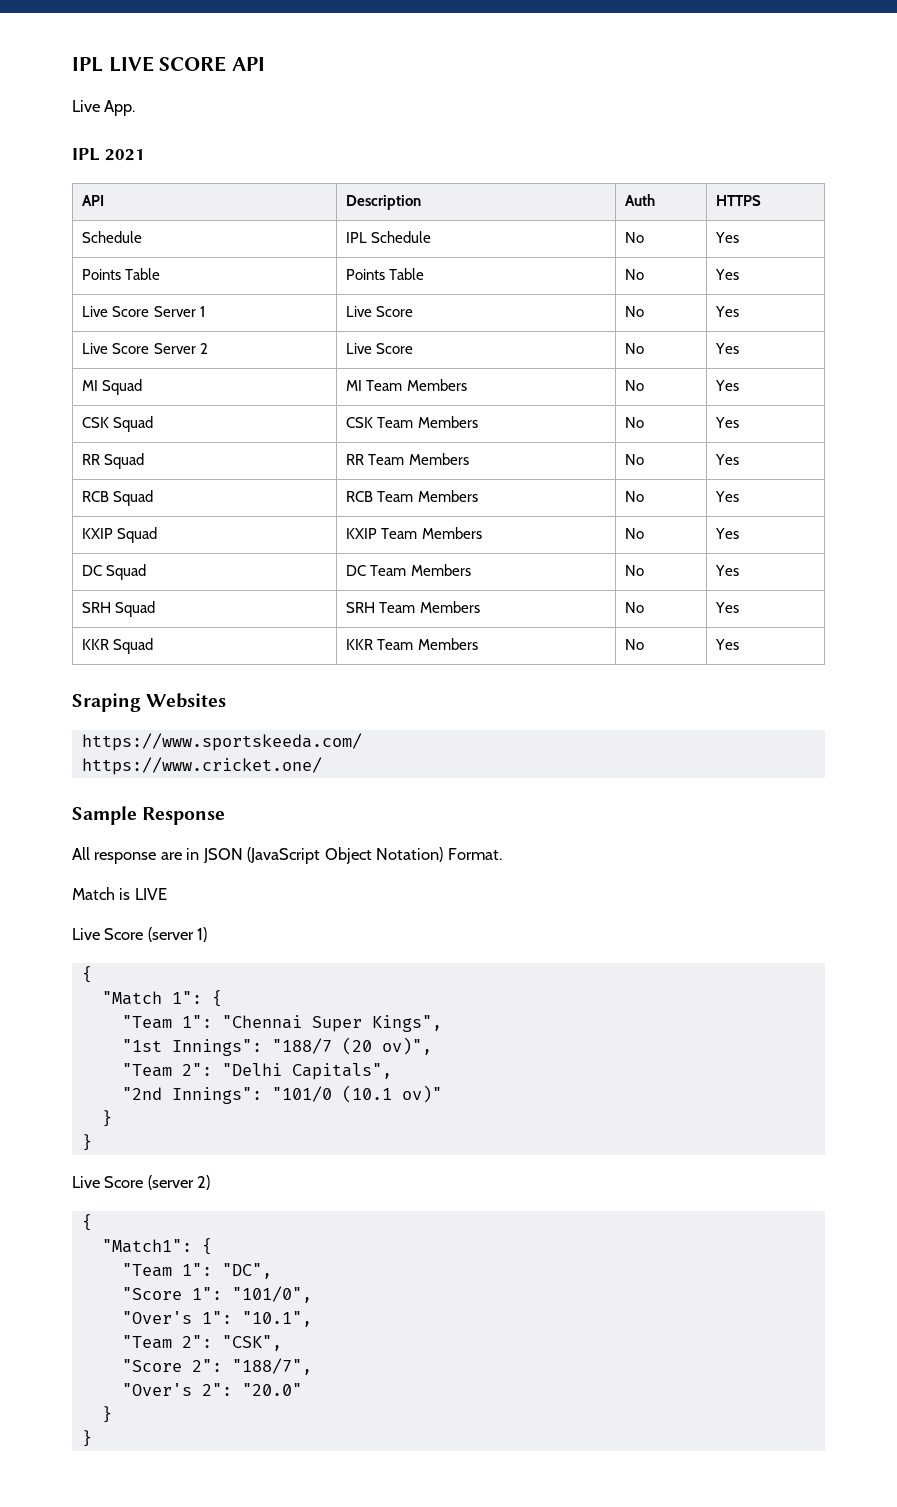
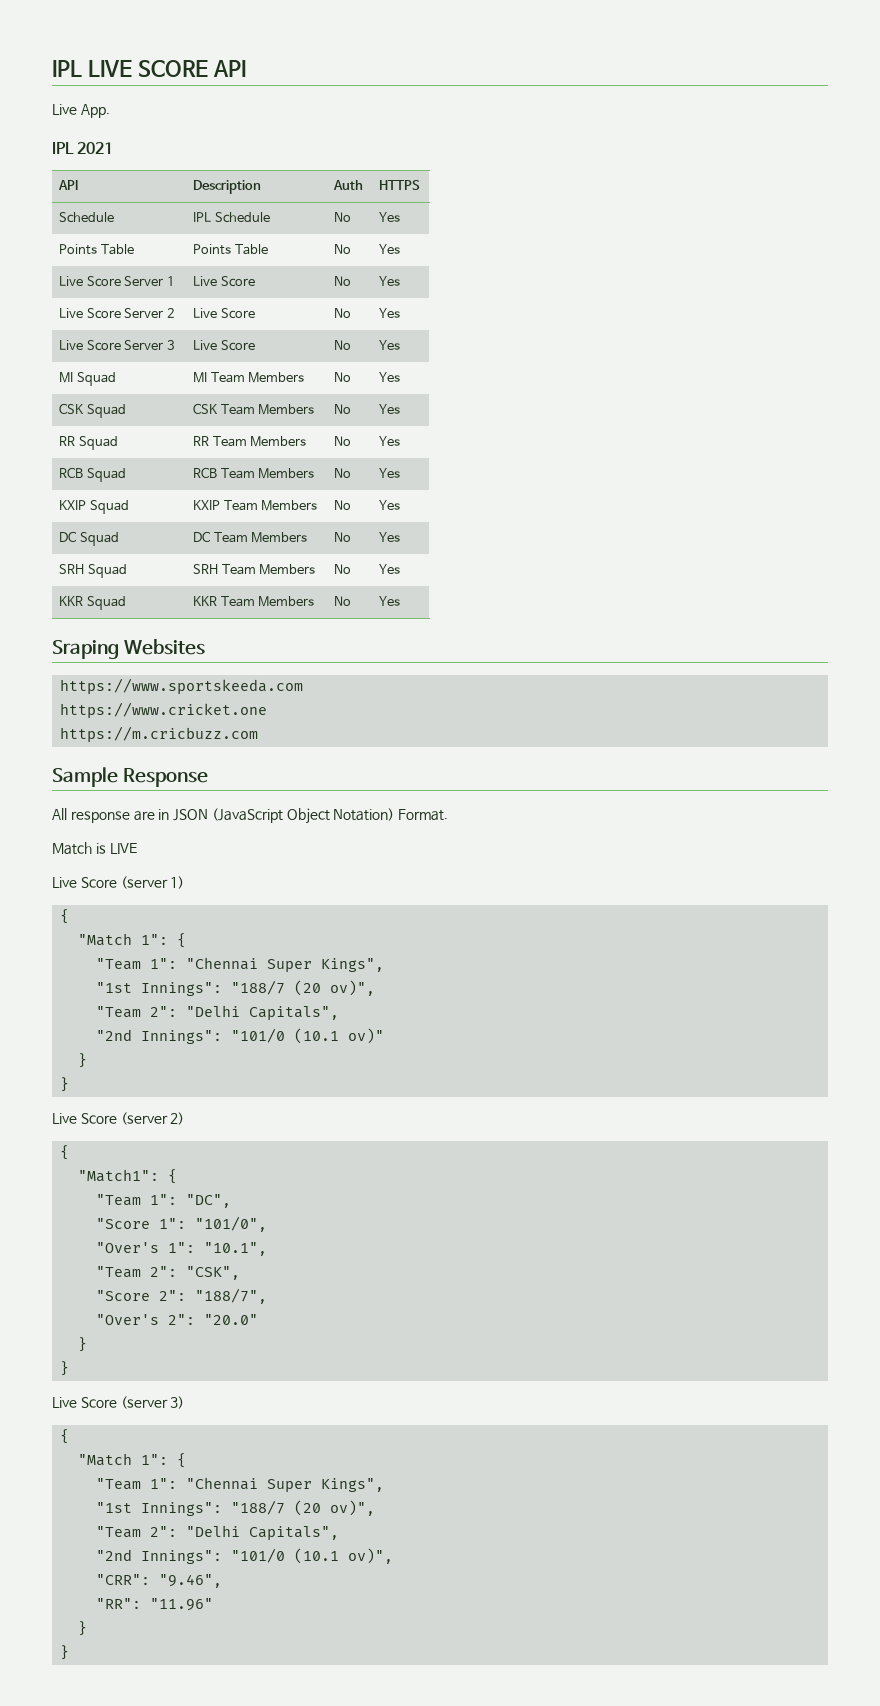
(740, 348) none -> [59,340,175,351] [193,340,255,351] [334,340,352,350] [379,340,401,350] // Live Score Server 3 | Live Score | No | Yes
[81,733,362,751] [81,757,322,775] https://www.sportskeeda.com/ // https://www.cricket.one/ -> [60,678,304,694] [60,702,268,718] [60,726,259,742] https://www.sportskeeda.com // https://www.cricket.one // https://m.cricbuzz.com
(92, 1438) none -> [52,1396,185,1409] [60,1429,70,1444] [78,1453,187,1468] [96,1477,385,1492] [96,1500,376,1516] [96,1525,340,1540] [96,1548,394,1564] [96,1574,223,1588] [96,1598,214,1611] [78,1621,88,1636] [60,1645,70,1660] // Live Score (server 3) // { // "Match 1": { // "Team 1": "Chennai Super Kings", // "1st Innings": "188/7 (20 ov)", // "Team 2": "Delhi Capitals", // "2nd Innings": "101/0 (10.1 ov)", // "CRR": "9.46", // "RR": "11.96" // } // }

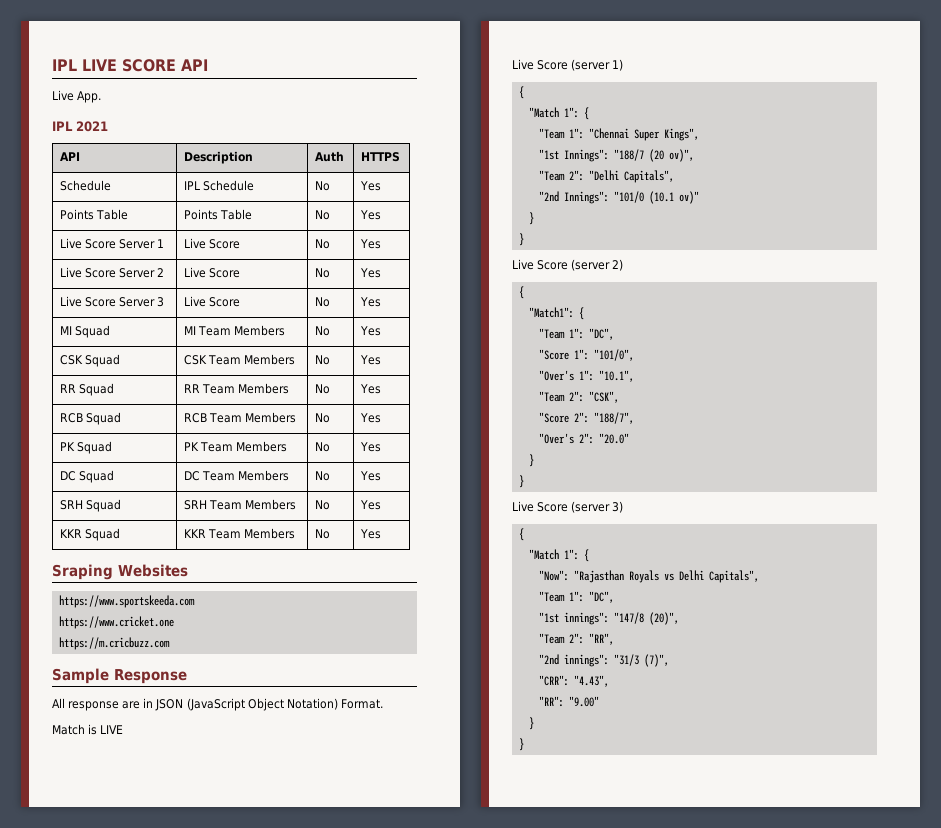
[59,500,129,514] [193,500,221,510] KXIP Squad | KXIP -> [60,441,113,454] [184,442,200,451] PK Squad | PK
[96,1477,385,1492] [96,1500,376,1516] [96,1525,340,1540] [96,1548,394,1564] "Team 1": "Chennai Super Kings", // "1st Innings": "188/7 (20 ov)", // "Team 2": "Delhi Capitals", // "2nd Innings": "101/0 (10.1 ov)", -> [538,570,759,583] [538,591,614,603] [538,612,679,625] [538,633,614,645] [538,654,669,667] "Now": "Rajasthan Royals vs Delhi Capitals", // "Team 1": "DC", // "1st innings": "147/8 (20)", // "Team 2": "RR", // "2nd innings": "31/3 (7)",
[159,1574,223,1588] "9.46", -> [573,675,609,687] "4.43",
[150,1598,214,1611] "11.96" -> [568,696,599,707] "9.00"

